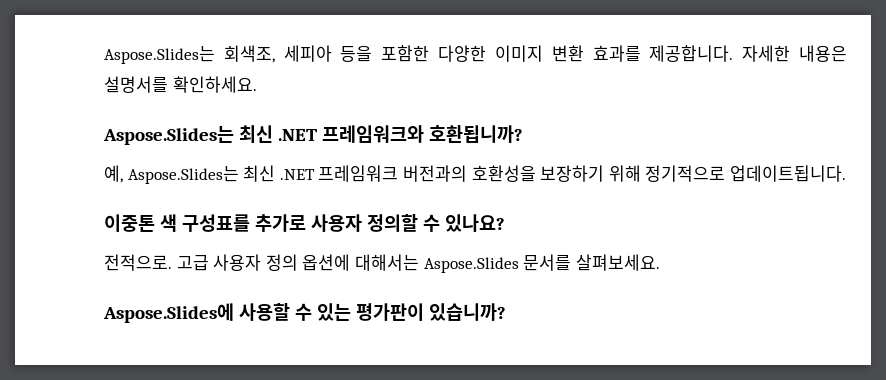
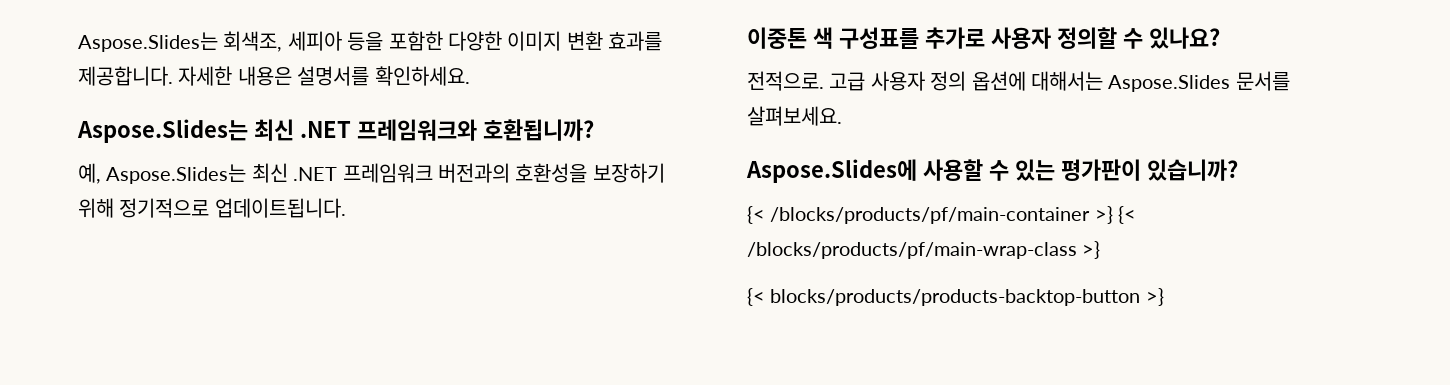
(506, 312) none -> [747,206,1137,224] [747,241,1101,259] [747,288,1164,306] // {< /blocks/products/pf/main-container >} {< /blocks/products/pf/main-wrap-class >} // {< blocks/products/products-backtop-button >}

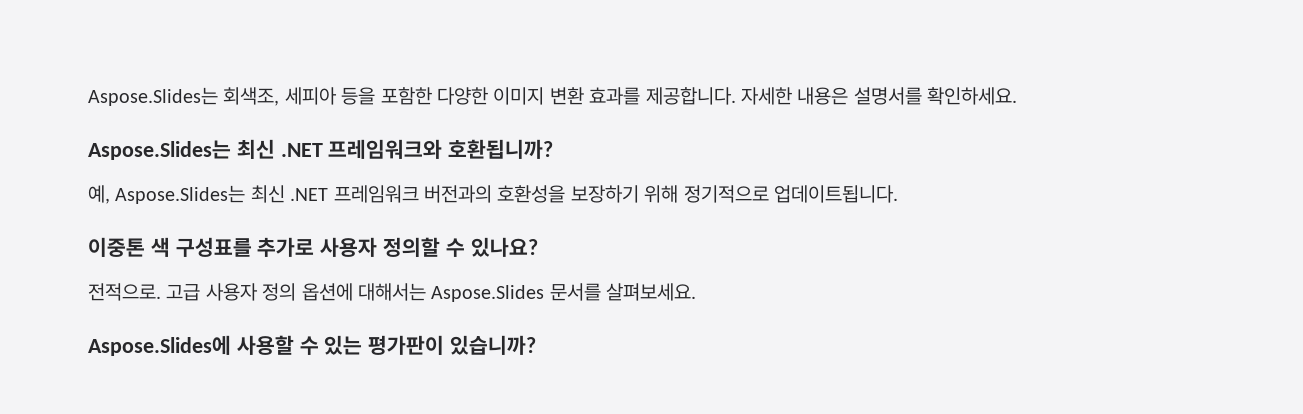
[747,206,1137,224] [747,241,1101,259] [747,288,1164,306] // {< /blocks/products/pf/main-container >} {< /blocks/products/pf/main-wrap-class >} // {< blocks/products/products-backtop-button >} -> (537, 345) none

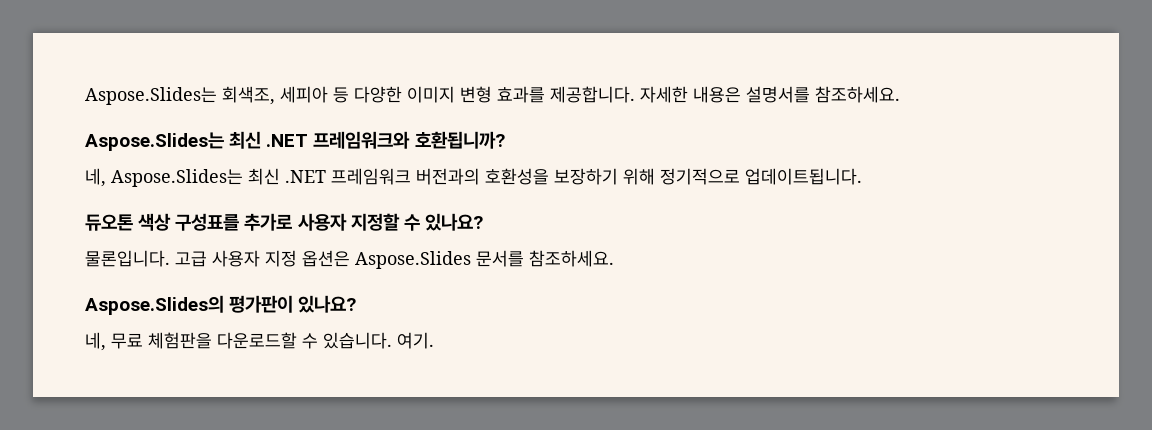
[341,87,432,105] 등을 포함한 -> [333,87,349,103] 등
[549,87,584,105] 변환 -> [460,86,492,103] 변형
[927,87,1018,105] 확인하세요. -> [815,86,900,103] 참조하세요.
[88,185,110,204] 예, -> [85,168,106,187] 네,
[88,237,170,257] 이중톤 색 -> [85,213,172,231] 듀오톤 색상
[383,237,441,257] 정의할 -> [350,213,400,231] 지정할
[88,283,161,301] 전적으로. -> [85,250,170,267] 물론입니다.
[262,283,697,302] [88,335,537,356] 정의 옵션에 대해서는 Aspose.Slides 문서를 살펴보세요. // Aspose.Slides에 사용할 수 있는 평가판이 있습니까? -> [265,250,614,269] [85,295,357,315] [85,332,434,351] 지정 옵션은 Aspose.Slides 문서를 참조하세요. // Aspose.Slides의 평가판이 있나요? // 네, 무료 체험판을 다운로드할 수 있습니다. 여기.

